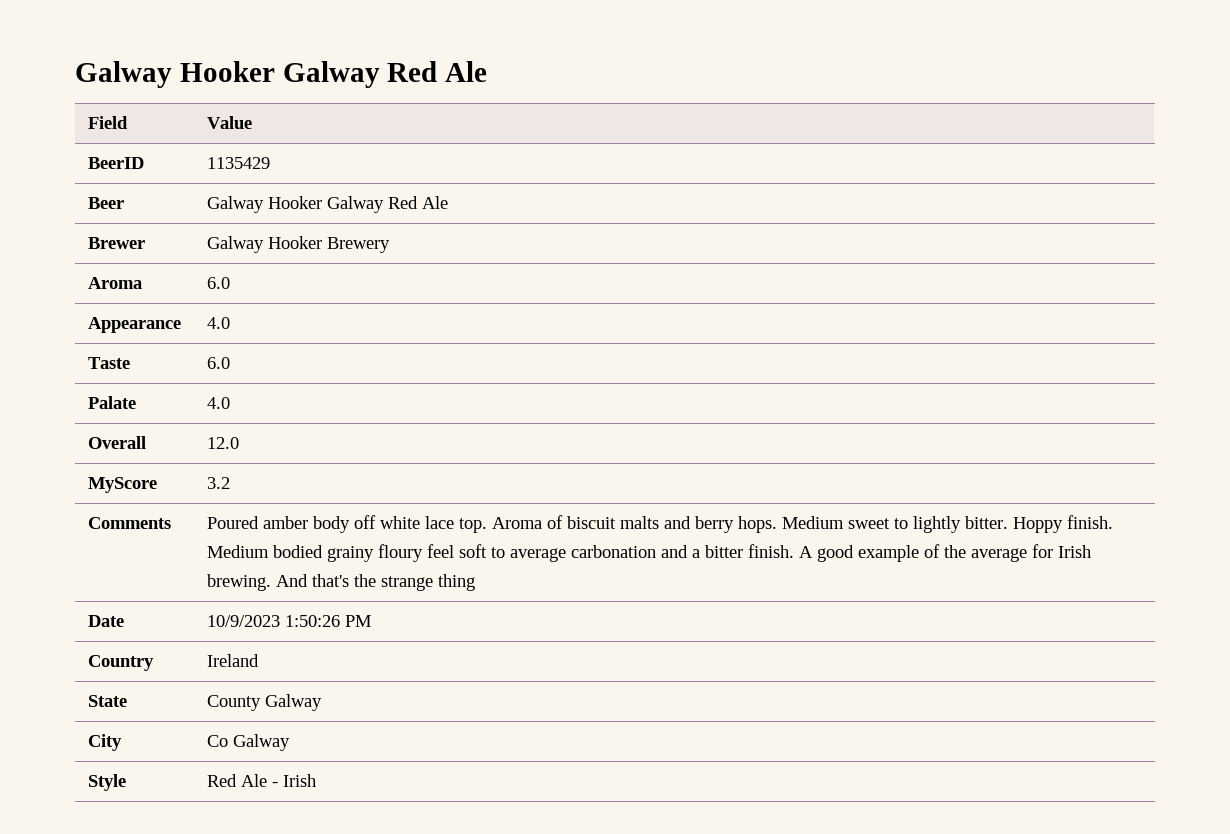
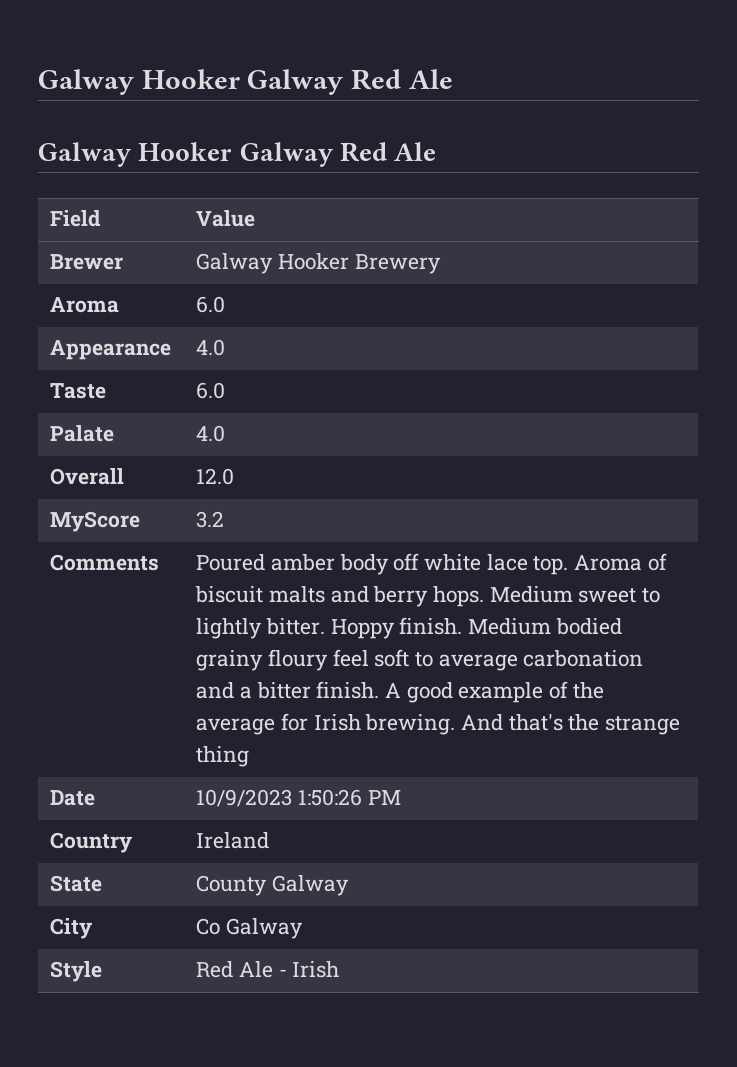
[75,61,488,88] [87,116,128,129] [206,116,252,129] [87,157,144,169] [206,157,270,169] [87,197,124,209] [206,196,448,213] Galway Hooker Galway Red Ale // Field | Value // BeerID | 1135429 // Beer | Galway Hooker Galway Red Ale -> [38,69,453,95] [38,142,437,167] [50,210,102,227] [196,210,256,227] Galway Hooker Galway Red Ale // Galway Hooker Galway Red Ale // Field | Value

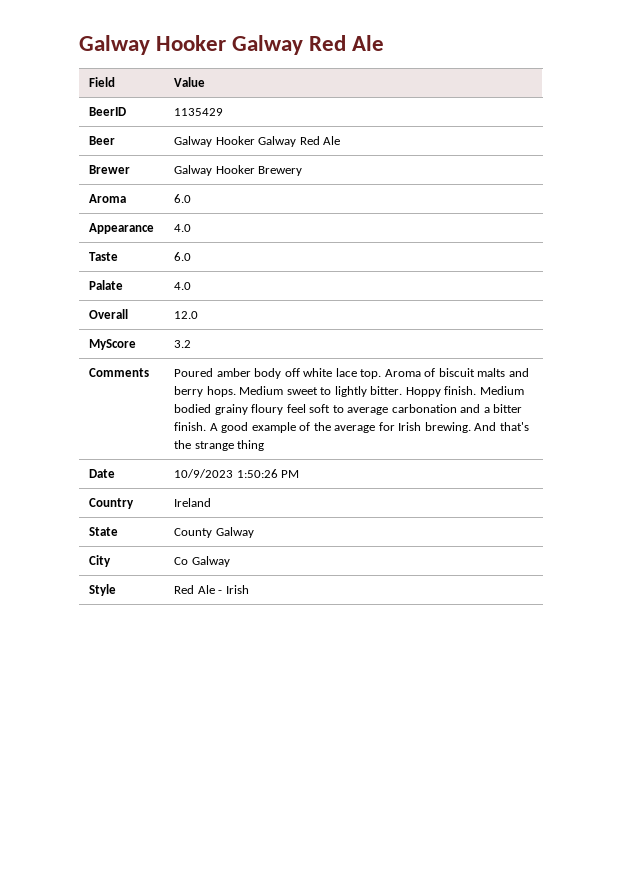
[38,69,453,95] [38,142,437,167] [50,210,102,227] [196,210,256,227] Galway Hooker Galway Red Ale // Galway Hooker Galway Red Ale // Field | Value -> [79,35,385,55] [88,77,115,87] [173,77,205,87] [88,107,126,116] [173,108,223,116] [88,136,115,145] [173,136,341,147] Galway Hooker Galway Red Ale // Field | Value // BeerID | 1135429 // Beer | Galway Hooker Galway Red Ale

